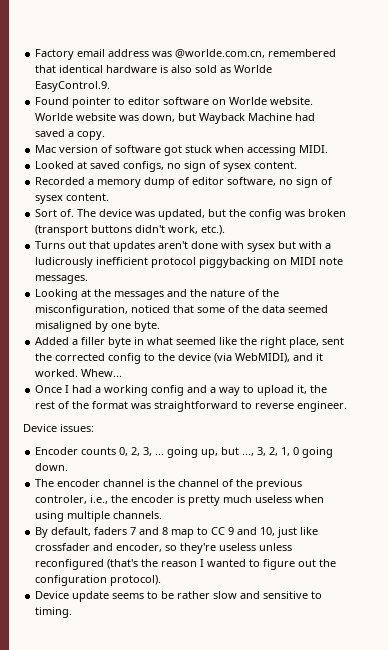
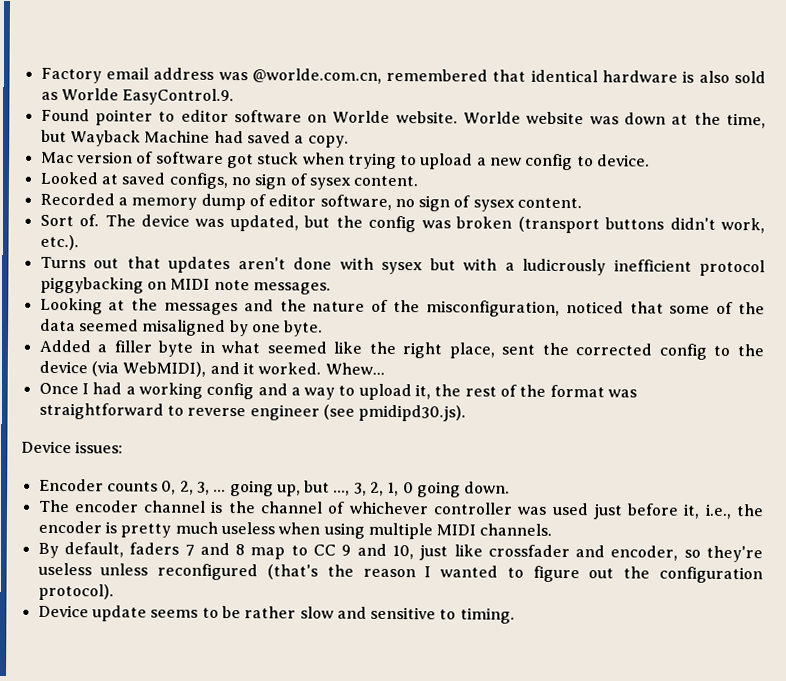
[142,113,176,122] down, -> [624,112,766,129] down at the time,
[247,145,329,156] accessing MIDI. -> [347,152,651,171] trying to upload a new config to device.
[297,401,348,412] engineer. -> [249,404,467,422] engineer (see pmidipd30.js).
[236,479,303,490] [35,495,88,504] the previous controler, -> [348,501,701,520] whichever controller was used just before it,
(111, 516) none -> [436,524,477,536] MIDI

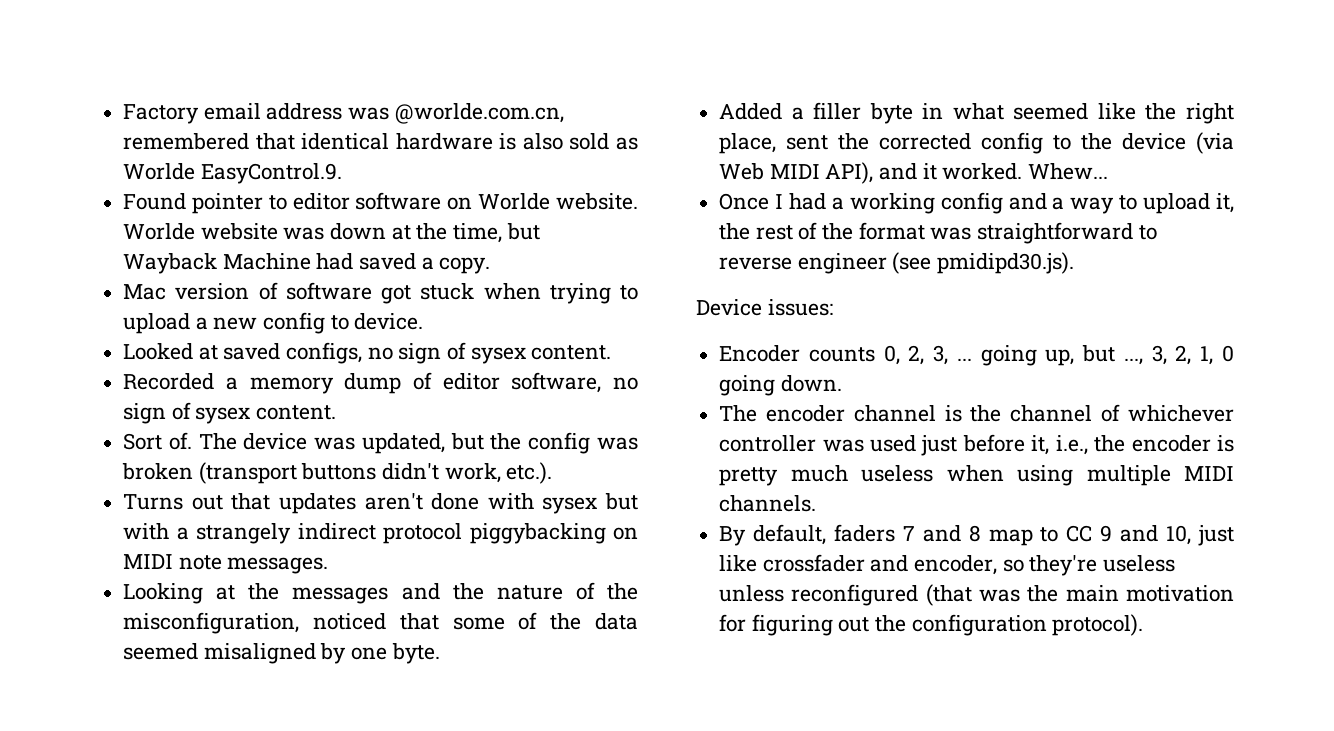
[522,258,692,276] ludicrously inefficient -> [196,523,376,544] strangely indirect
[122,361,207,377] WebMIDI), -> [719,162,874,184] Web MIDI API),
[266,564,763,584] [37,583,114,601] [37,604,515,624] (that's the reason I wanted to figure out the configuration protocol). // Device update seems to be rather slow and sensitive to timing. -> [925,584,1234,606] [719,614,1144,636] (that was the main motivation for figuring out the configuration protocol).

